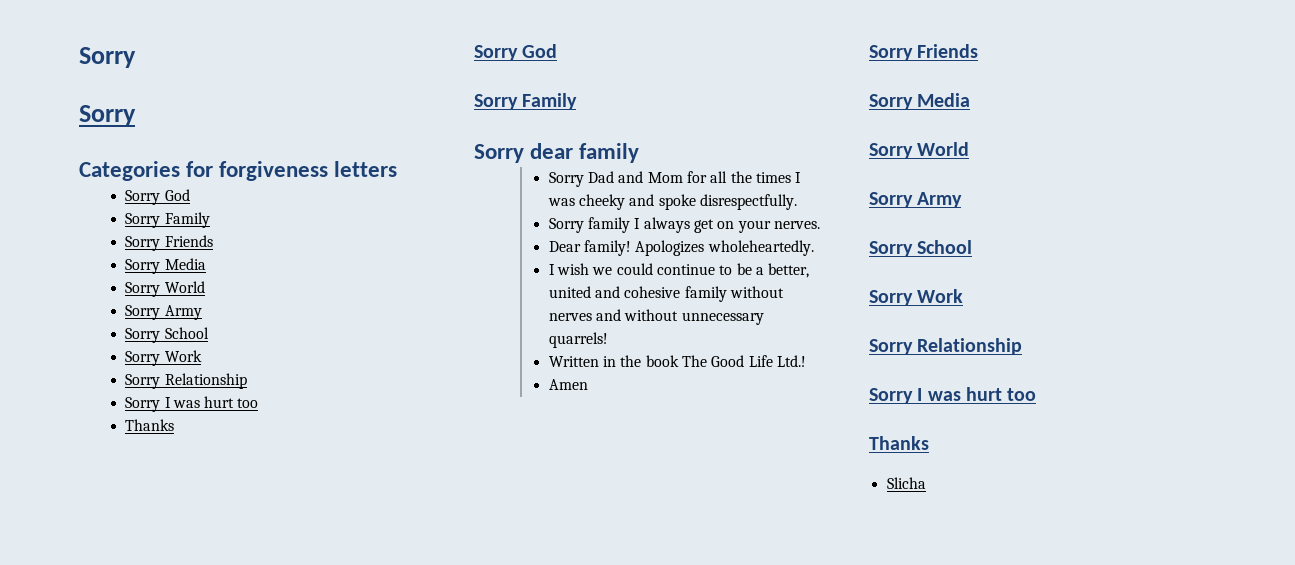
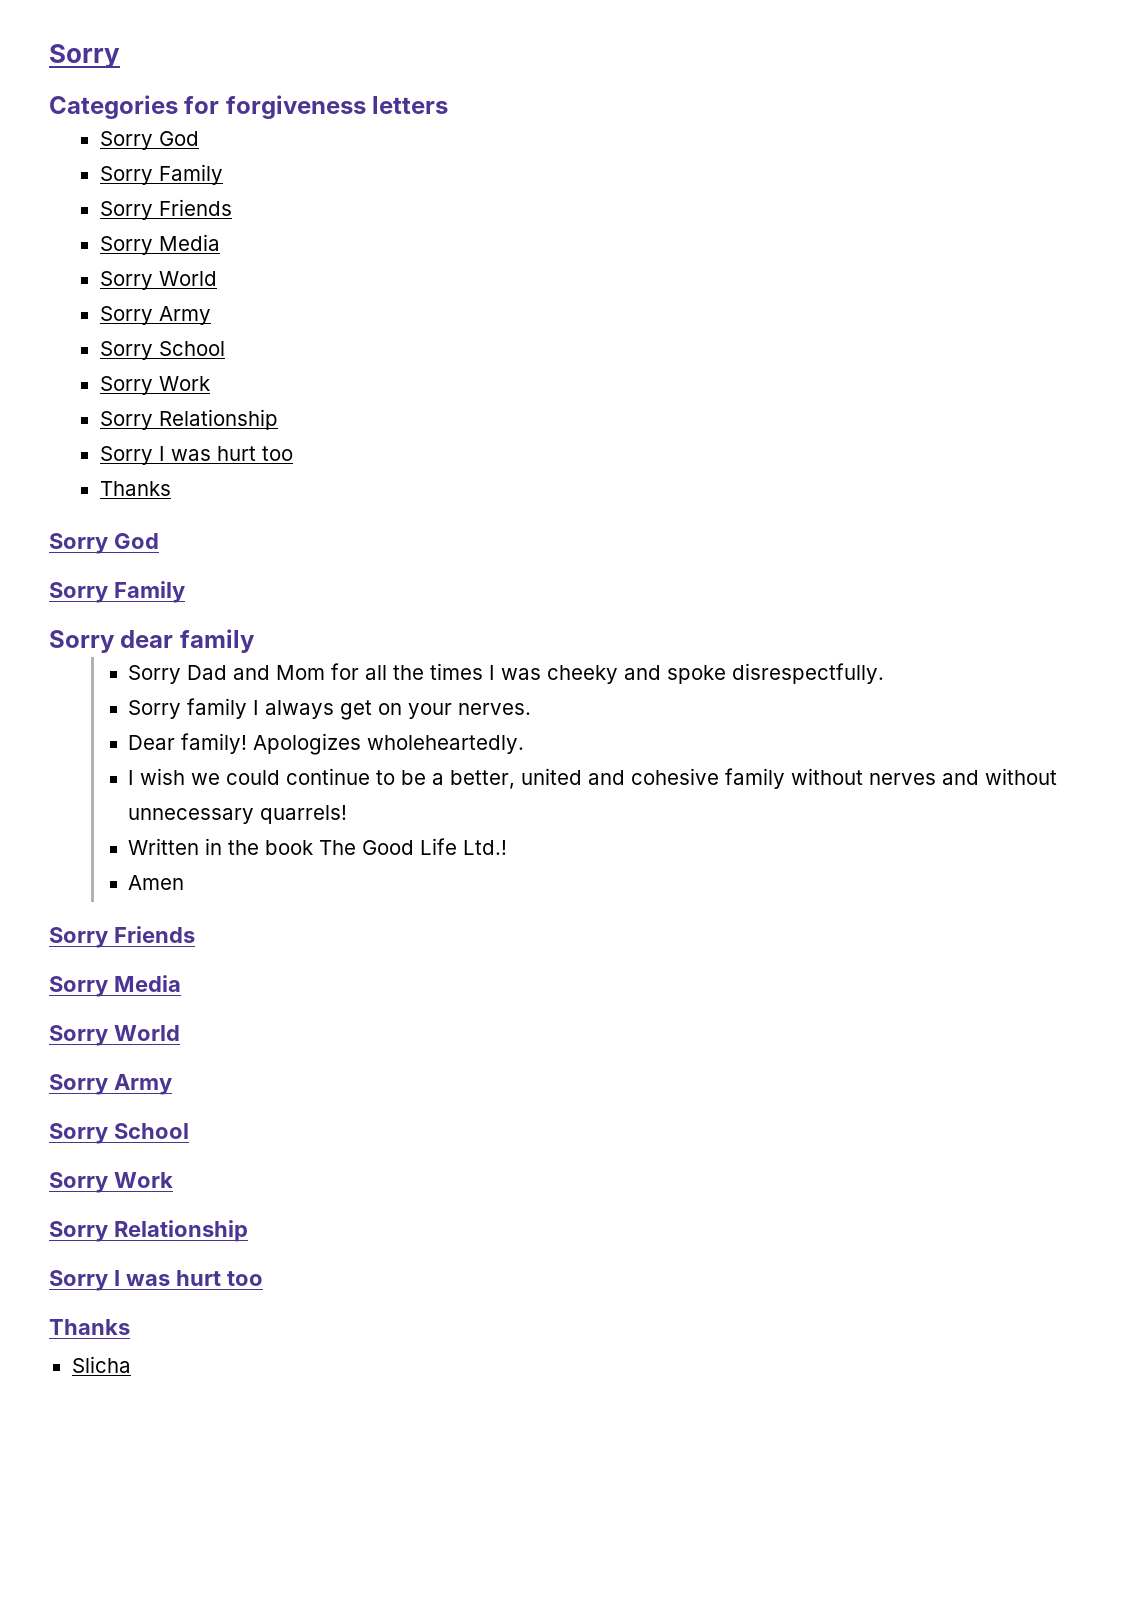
[79,47,136,68] [79,105,136,126] Sorry // Sorry -> [49,44,120,68] Sorry

